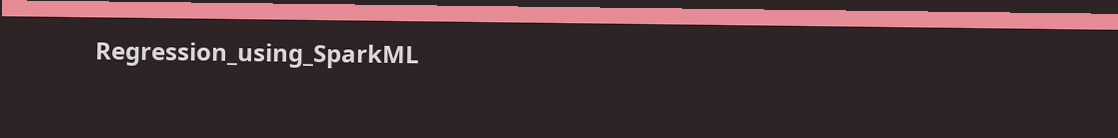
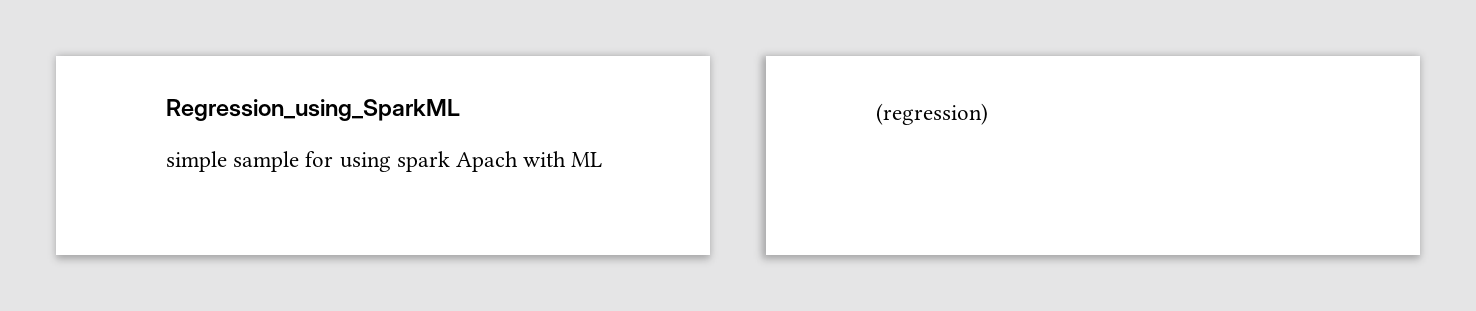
(420, 55) none -> [166,151,603,172] [876,103,988,125] // simple sample for using spark Apach with ML (regression)

